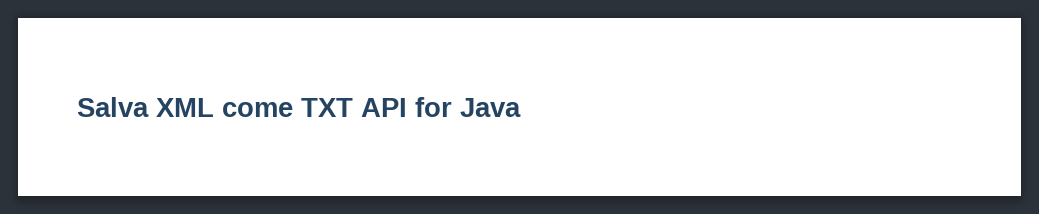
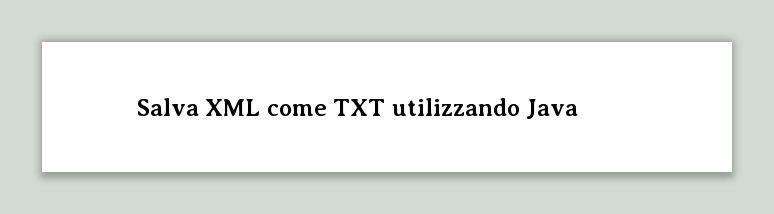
[361,97,452,117] API for -> [391,98,520,116] utilizzando

